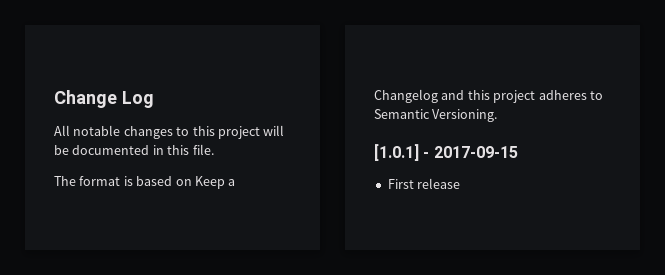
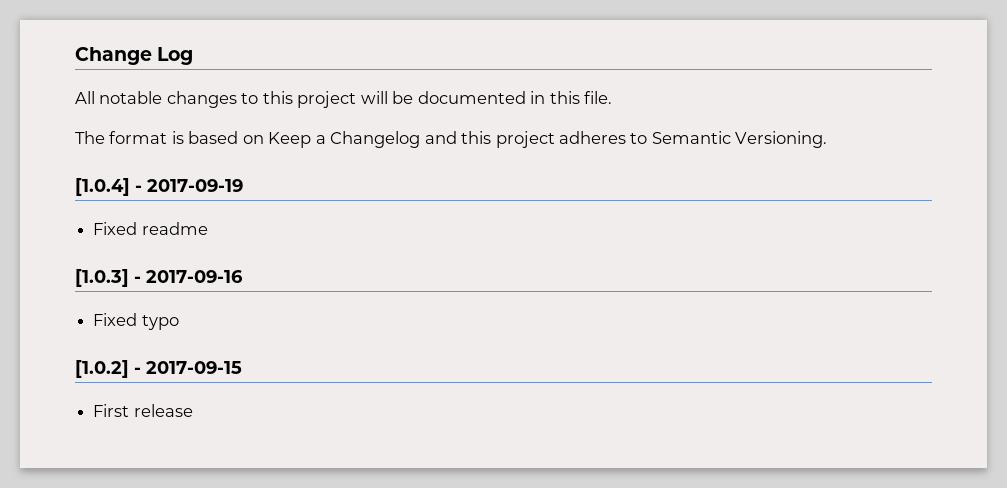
[374,144,419,161] [1.0.1] -> [75,178,243,196] [93,222,208,235] [75,269,243,287] [93,313,179,330] [75,360,129,378] [1.0.4] - 2017-09-19 // Fixed readme // [1.0.3] - 2017-09-16 // Fixed typo // [1.0.2]

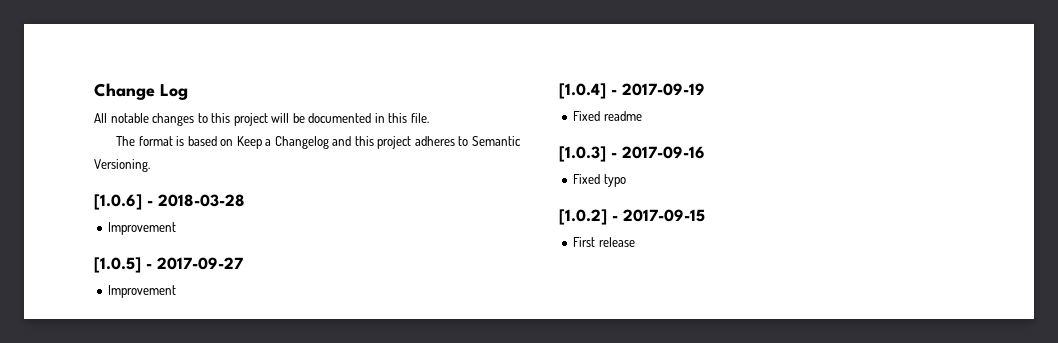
(828, 139) none -> [94,194,245,210] [108,222,177,235] [94,257,243,273] [108,285,177,298] // [1.0.6] - 2018-03-28 // Improvement // [1.0.5] - 2017-09-27 // Improvement

